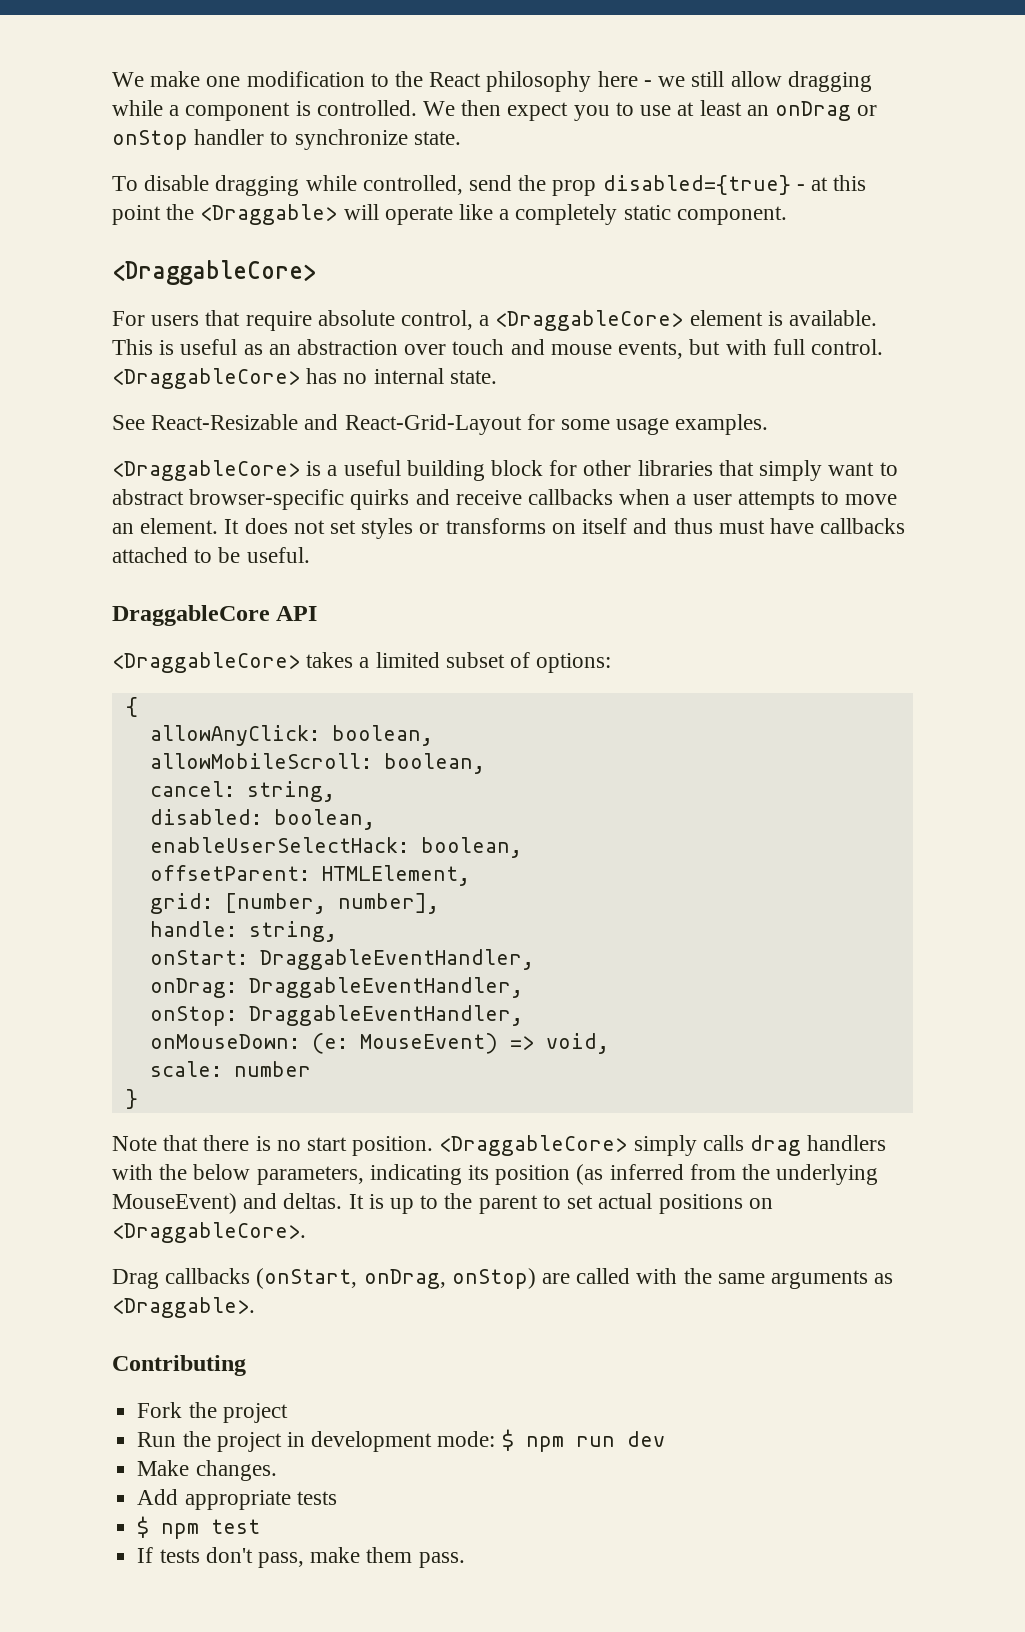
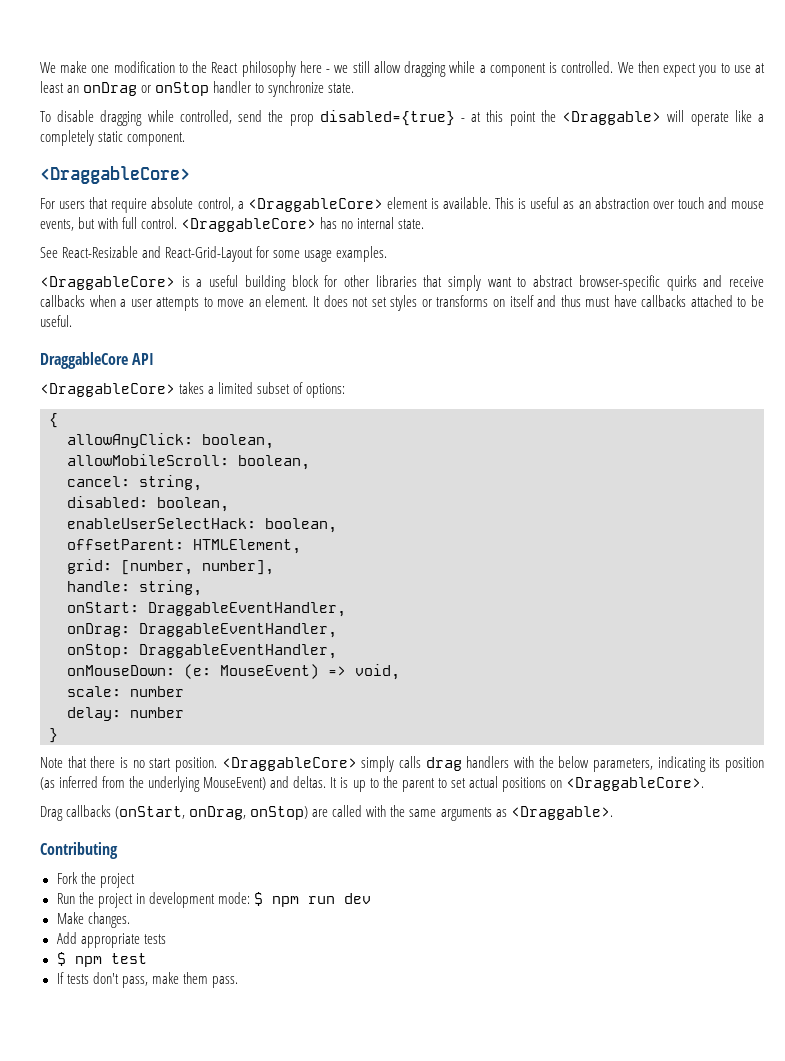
(311, 1069) none -> [67,707,184,721] // delay: number

